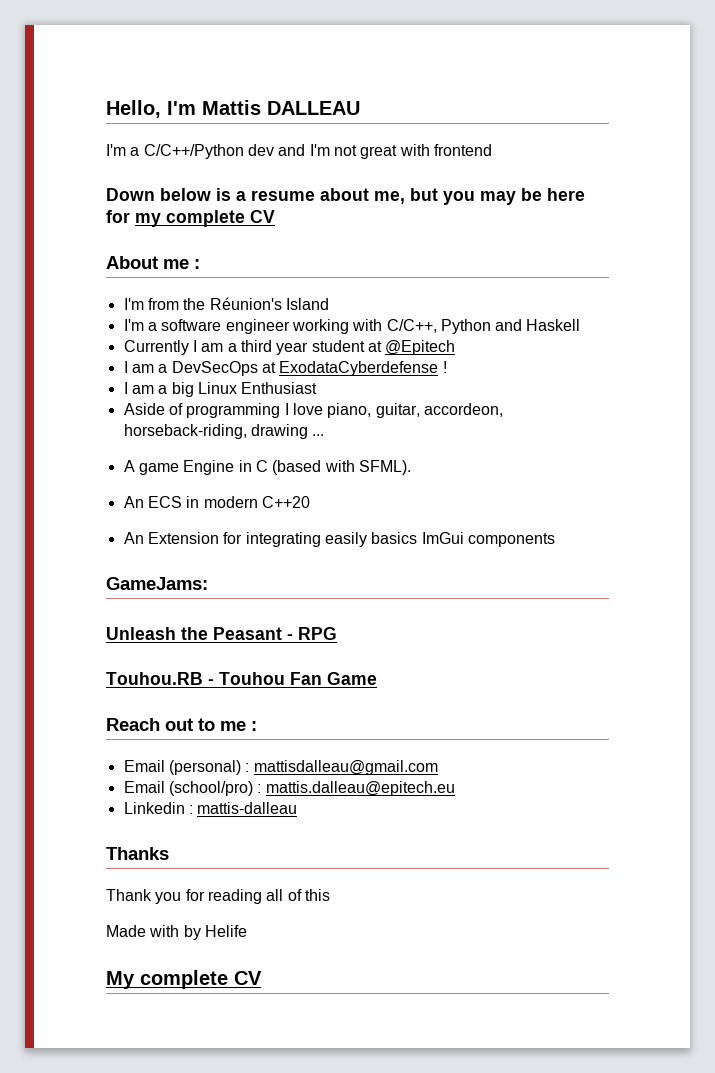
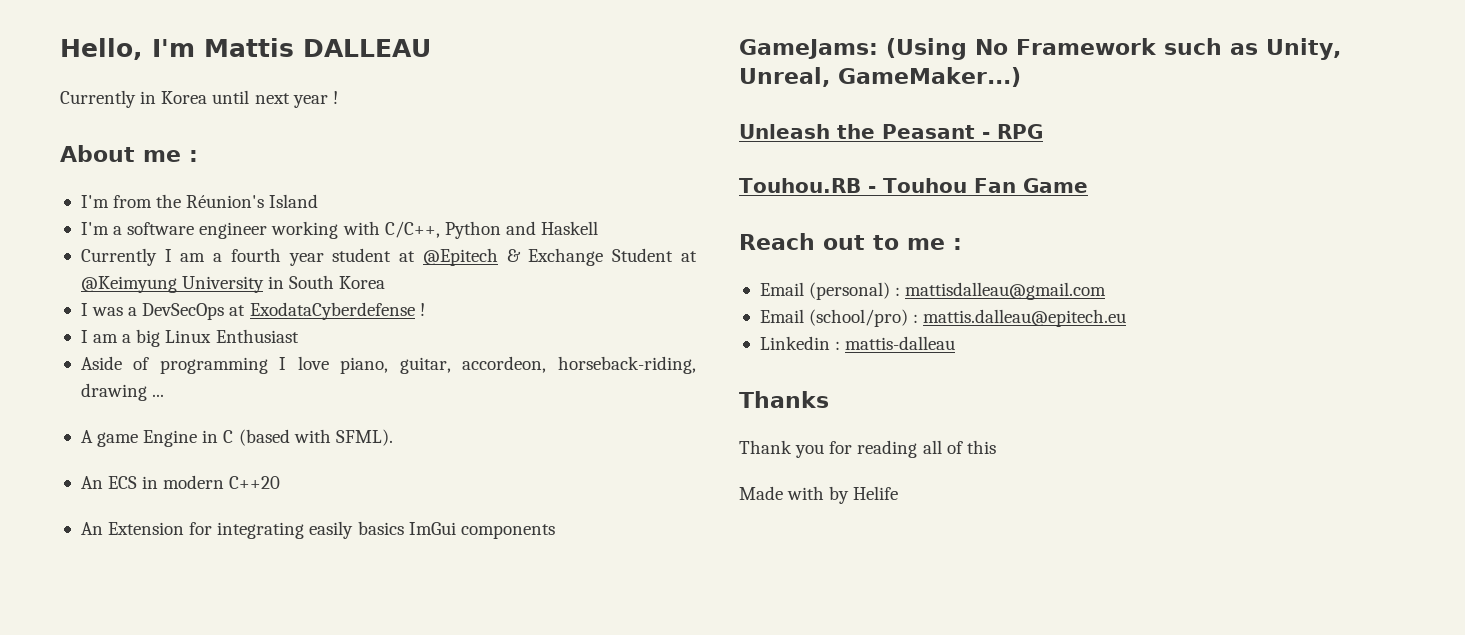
[106,144,492,159] [106,188,585,205] [106,210,275,227] I'm a C/C++/Python dev and I'm not great with frontend // Down below is a resume about me, but you may be here for my complete CV -> [60,90,338,108] Currently in Korea until next year !
[240,340,272,352] third -> [230,248,281,262] fourth
[123,361,154,373] // I am -> [506,248,697,266] [80,275,386,293] [80,303,124,316] & Exchange Student at @Keimyung University in South Korea // I was
(208, 583) none -> [886,38,1341,60] [739,67,1021,87] (Using No Framework such as Unity, Unreal, GameMaker...)
[106,970,262,989] // My complete CV -> (899, 493) none

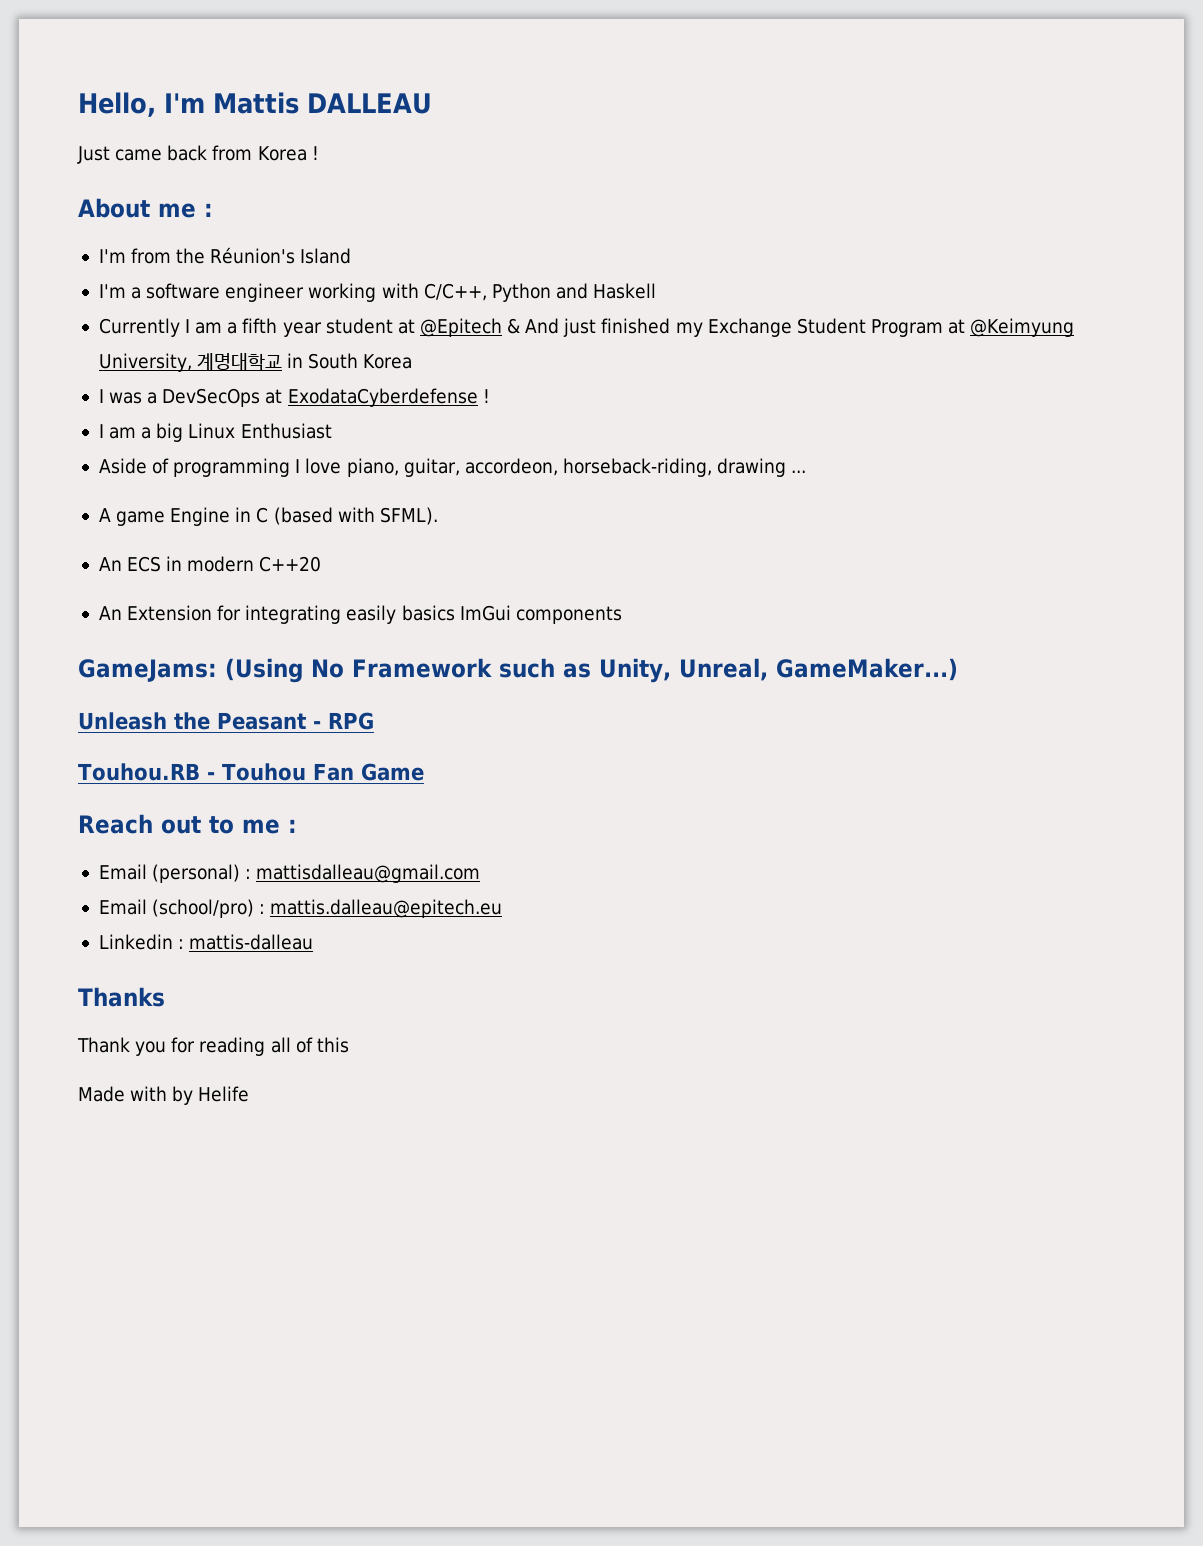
[60,90,328,108] Currently in Korea until next year -> [77,145,307,164] Just came back from Korea
[230,248,281,262] fourth -> [242,318,278,333] fifth
(521, 255) none -> [525,318,703,337] And just finished my
(674, 255) none -> [870,319,943,337] Program
[182,276,265,293] University -> [98,353,283,372] University, 계명대학교

